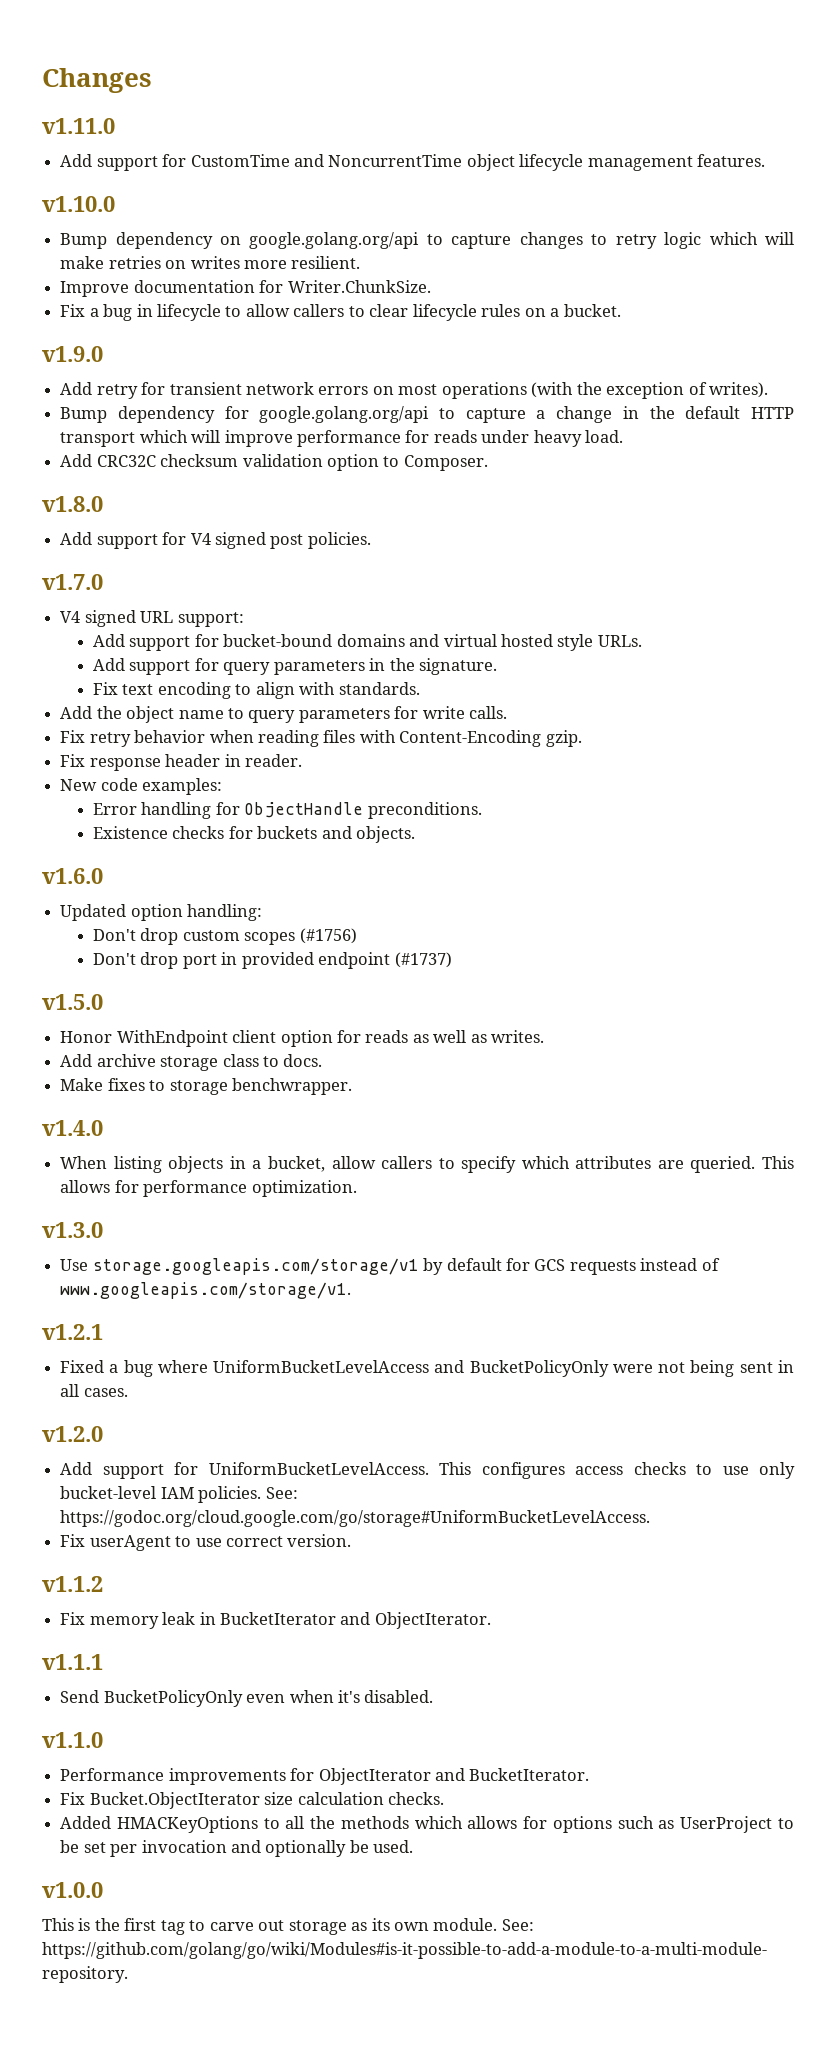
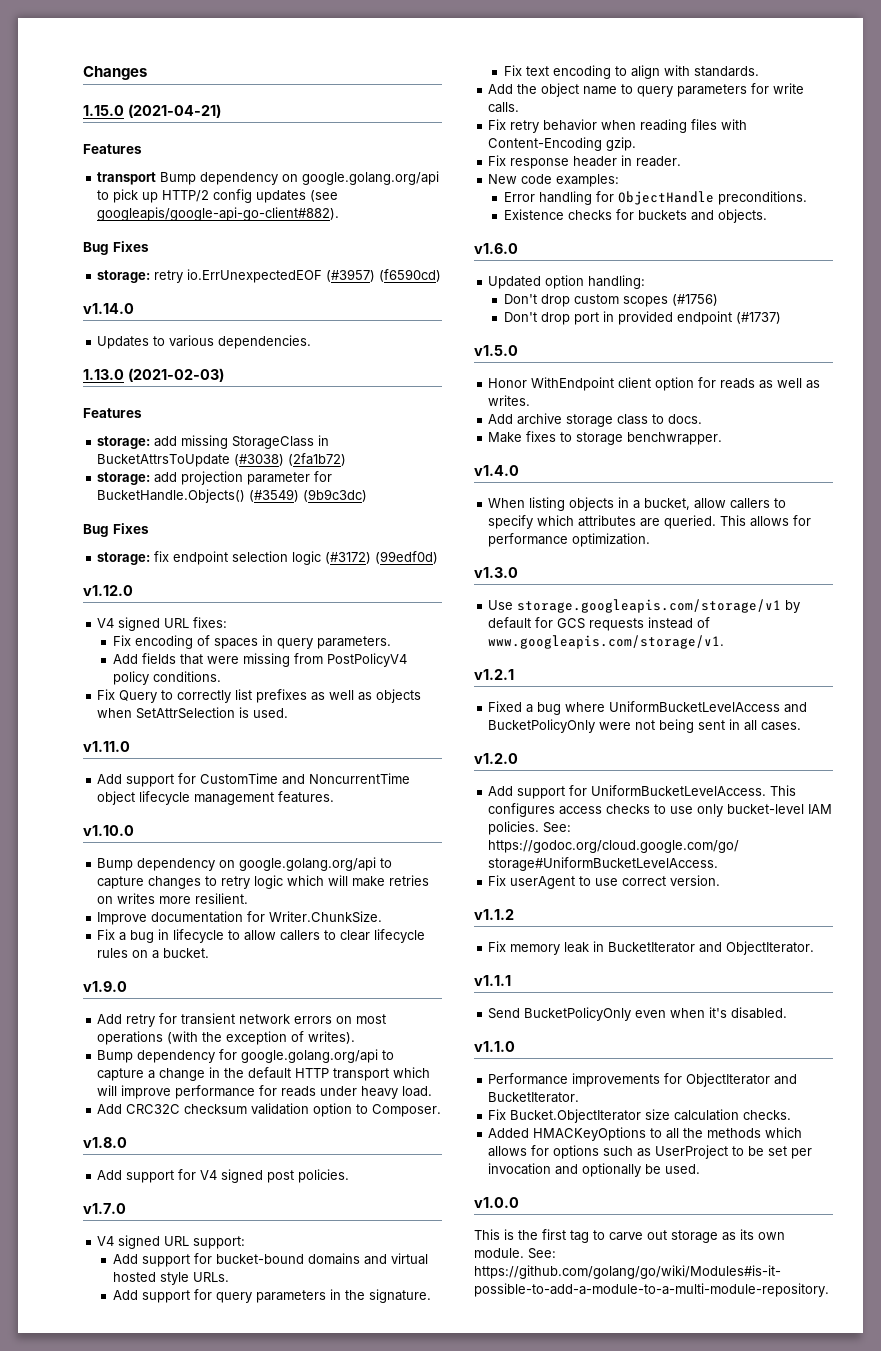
(152, 80) none -> [83,104,221,118] [83,144,142,154] [97,171,440,185] [97,189,339,203] [97,207,340,221] [83,241,149,255] [97,269,442,283] [83,303,134,314] [97,335,312,349] [83,368,224,382] [83,408,142,418] [97,435,330,449] [97,453,347,467] [97,471,333,485] [97,489,368,503] [83,523,149,537] [97,551,439,565] [83,585,133,596] [97,617,228,631] [113,635,392,649] [113,653,408,667] [113,671,222,685] [97,689,422,703] [97,707,289,719] // 1.15.0 (2021-04-21) // Features // transport Bump dependency on google.golang.org/api to pick up HTTP/2 config updates (see googleapis/google-api-go-client#882). // Bug Fixes // storage: retry io.ErrUnexpectedEOF (#3957) (f6590cd) // v1.14.0 // Updates to various dependencies. // 1.13.0 (2021-02-03) // Features // storage: add missing StorageClass in BucketAttrsToUpdate (#3038) (2fa1b72) // storage: add projection parameter for BucketHandle.Objects() (#3549) (9b9c3dc) // Bug Fixes // storage: fix endpoint selection logic (#3172) (99edf0d) // v1.12.0 // V4 signed URL fixes: // Fix encoding of spaces in query parameters. // Add fields that were missing from PostPolicyV4 policy conditions. // Fix Query to correctly list prefixes as well as objects when SetAttrSelection is used.

